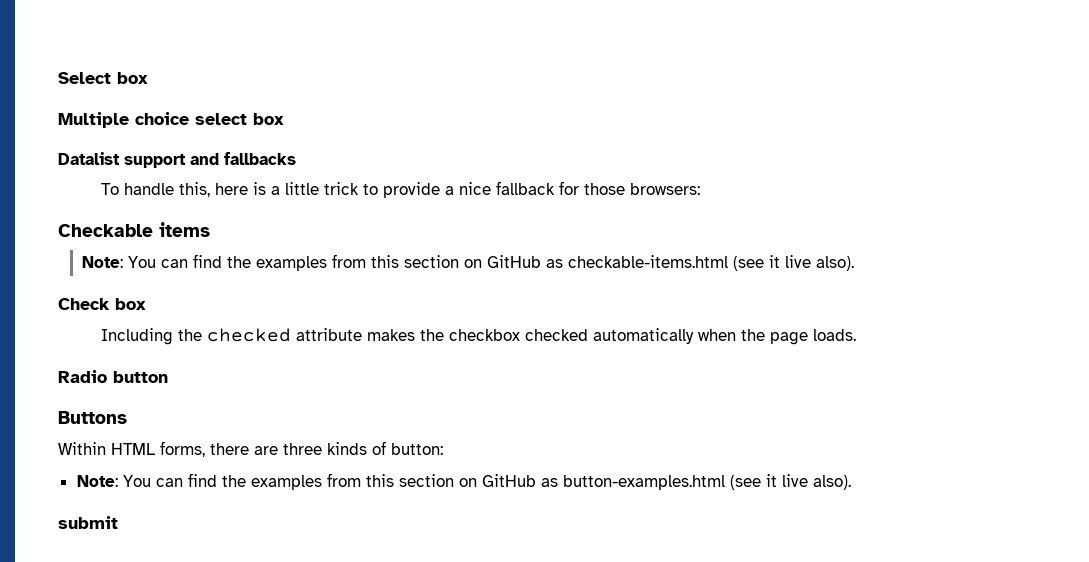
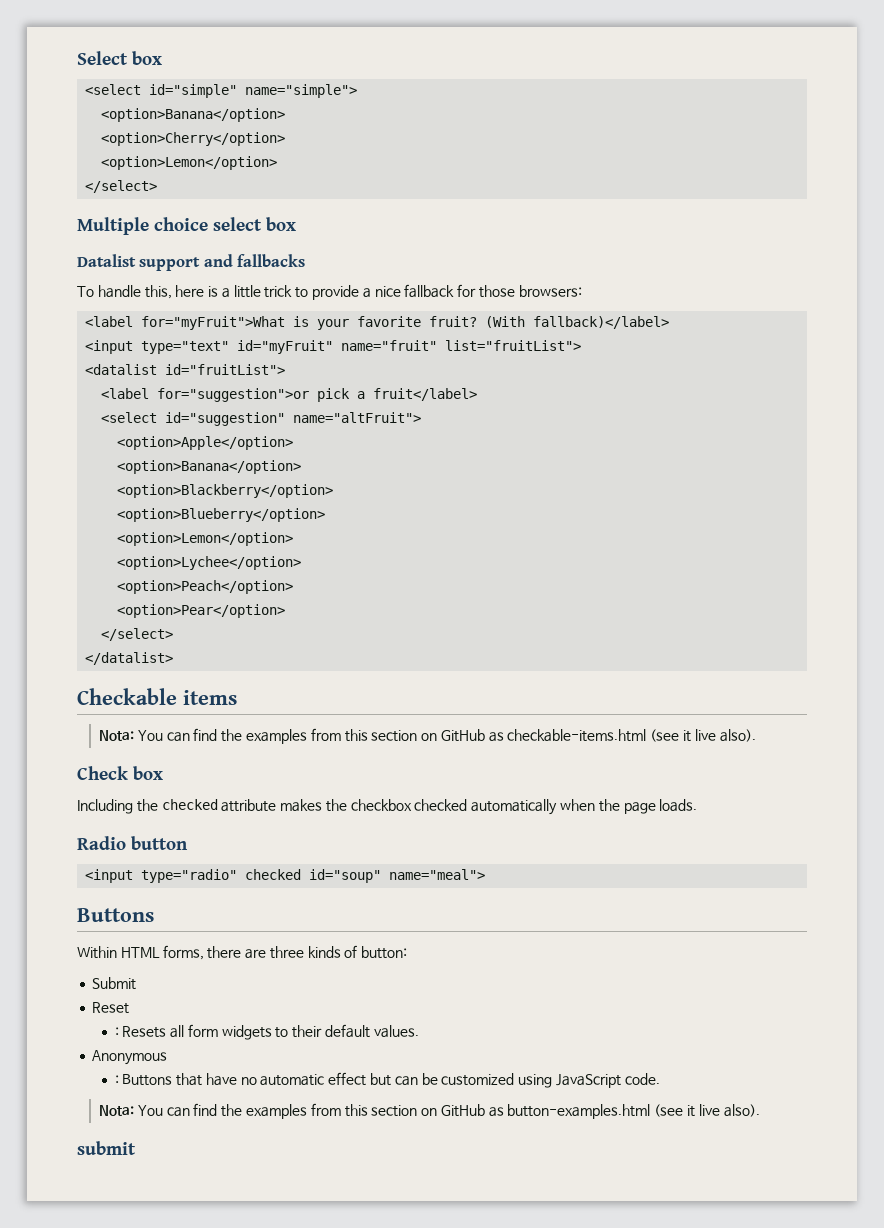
(148, 78) none -> [85,84,358,98] [101,108,286,122] [101,132,286,146] [101,156,278,170] [85,180,158,193] // <select id="simple" name="simple"> // <option>Banana</option> // <option>Cherry</option> // <option>Lemon</option> // </select>
(700, 189) none -> [85,316,670,330] [85,340,582,354] [85,364,286,375] [101,388,478,402] [101,412,422,426] [117,436,294,450] [117,460,302,474] [117,484,334,498] [117,508,326,522] [117,532,294,546] [117,556,302,570] [117,580,294,594] [117,604,286,618] [101,628,174,641] [85,652,174,665] // <label for="myFruit">What is your favorite fruit? (With fallback)</label> // <input type="text" id="myFruit" name="fruit" list="fruitList"> // <datalist id="fruitList"> // <label for="suggestion">or pick a fruit</label> // <select id="suggestion" name="altFruit"> // <option>Apple</option> // <option>Banana</option> // <option>Blackberry</option> // <option>Blueberry</option> // <option>Lemon</option> // <option>Lychee</option> // <option>Peach</option> // <option>Pear</option> // </select> // </datalist>
[82,256,124,268] Note: -> [99,730,135,741] Nota:
(168, 377) none -> [85,869,486,883] // <input type="radio" checked id="soup" name="meal">
[76,475,118,487] Note: -> [92,977,137,990] [92,1002,130,1014] [114,1024,419,1040] [92,1050,168,1065] [114,1072,660,1088] [99,1105,135,1116] Submit // Reset // : Resets all form widgets to their default values. // Anonymous // : Buttons that have no automatic effect but can be customized using JavaScript code. // Nota:

